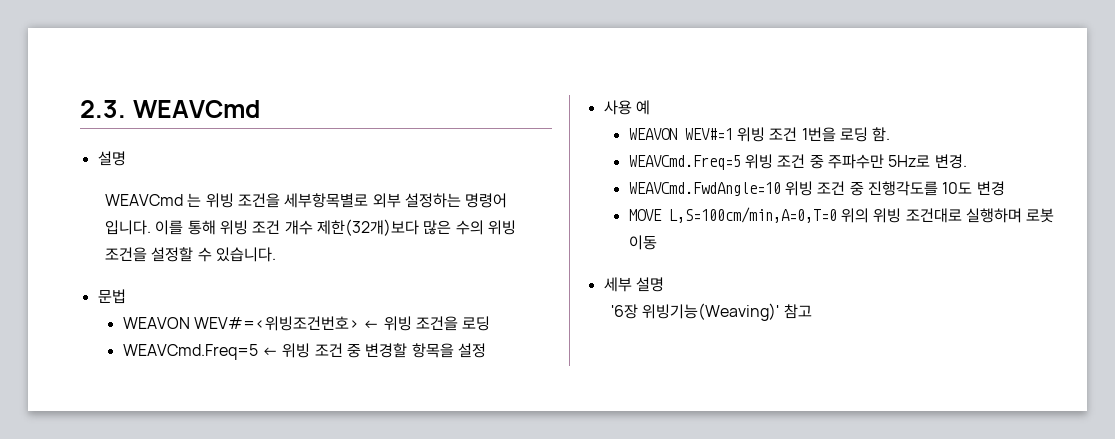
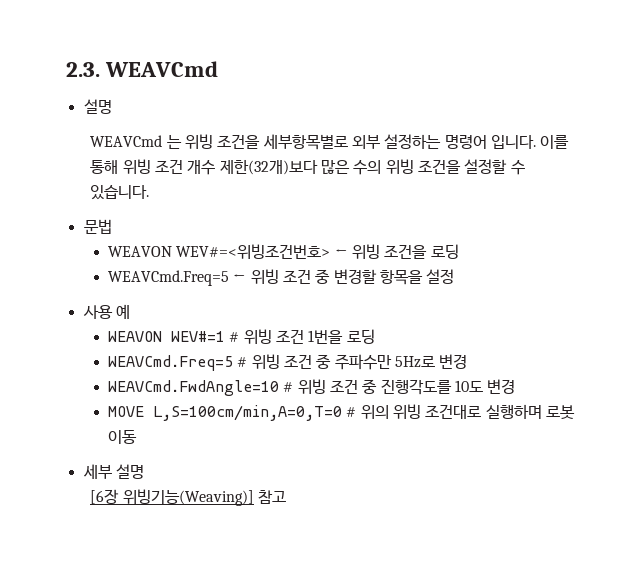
(733, 134) none -> [229,332,240,342] #
[872,127,891,142] [628,155,741,170] 함. // WEAVCmd.Freq=5 -> [107,355,248,371] // WEAVCmd.Freq=5 #
[934,154,967,169] 변경. -> [439,354,468,369] 변경
(781, 189) none -> [283,382,294,392] #
(837, 215) none -> [346,407,357,417] #
[611,303,780,321] '6장 위빙기능(Weaving)' -> [90,489,254,506] [6장 위빙기능(Weaving)]

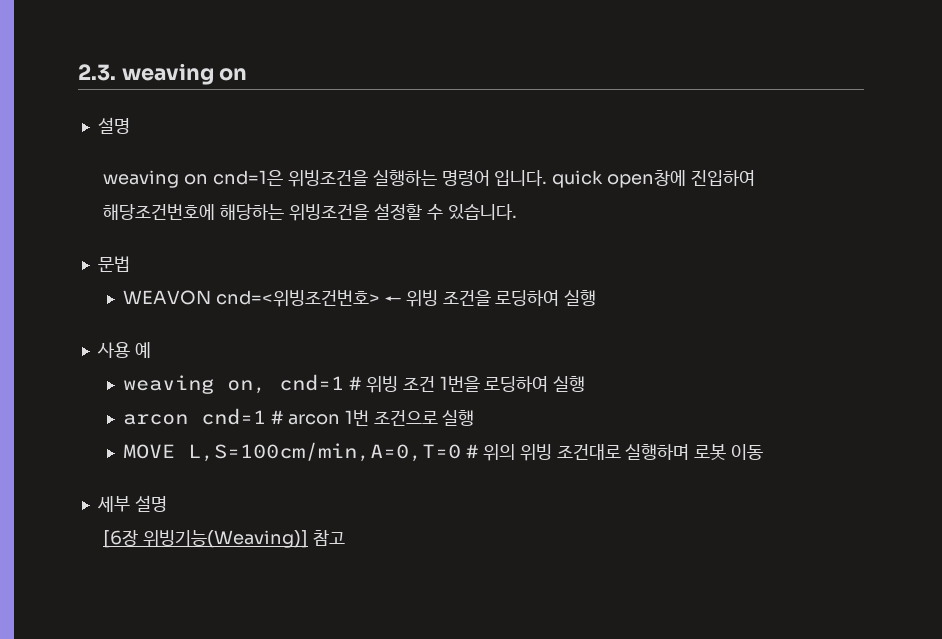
[105,61,219,77] [83,99,112,114] [90,134,570,150] [90,159,461,175] WEAVCmd // 설명 // WEAVCmd 는 위빙 조건을 세부항목별로 외부 설정하는 명령어 입니다. 이를 통해 위빙 조건 개수 제한(32개)보다 많은 수의 위빙 조건을 -> [121,63,248,85] [97,117,130,134] [103,170,756,188] [103,204,370,221] weaving on // 설명 // weaving on cnd=1은 위빙조건을 실행하는 명령어 입니다. quick open창에 진입하여 해당조건번호에 해당하는 위빙조건을
[176,244,331,259] WEV#=<위빙조건번호> -> [215,290,380,307] cnd=<위빙조건번호>
[430,244,459,259] [107,269,455,286] 로딩 // WEAVCmd.Freq=5 ← 위빙 조건 중 변경할 항목을 설정 -> [495,290,597,306] 로딩하여 실행
[107,331,225,342] WEAVON WEV#=1 -> [123,374,345,394] weaving on, cnd=1
[346,329,375,344] [107,354,468,371] [107,379,516,396] 로딩 // WEAVCmd.Freq=5 # 위빙 조건 중 주파수만 5Hz로 변경 // WEAVCmd.FwdAngle=10 # 위빙 조건 중 진행각도를 10도 변경 -> [484,376,586,392] [123,408,475,426] 로딩하여 실행 // arcon cnd=1 # arcon 1번 조건으로 실행

